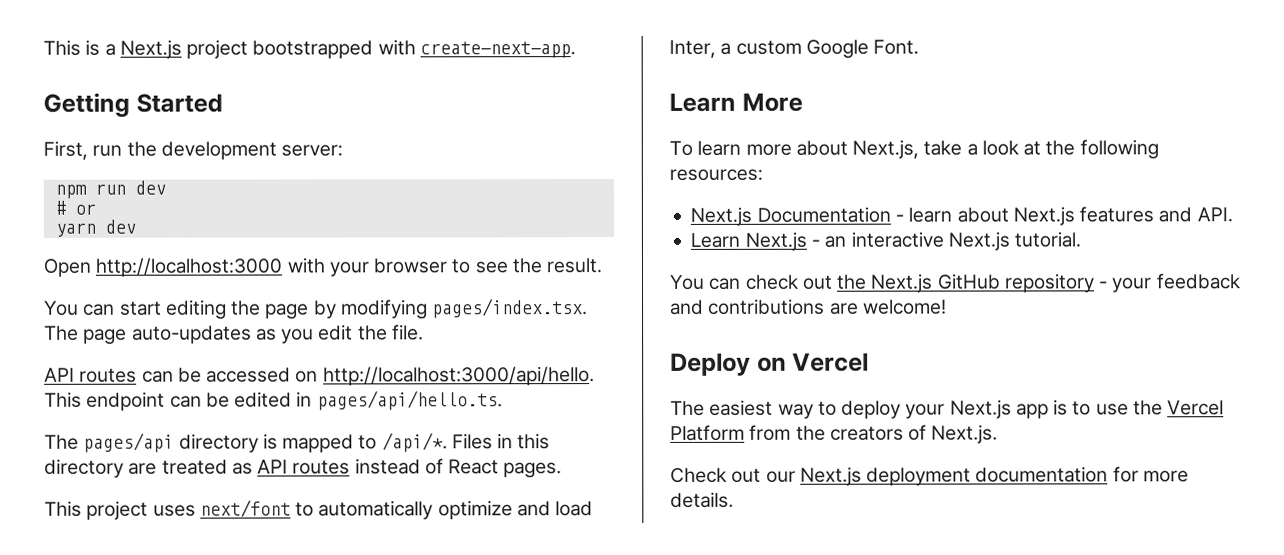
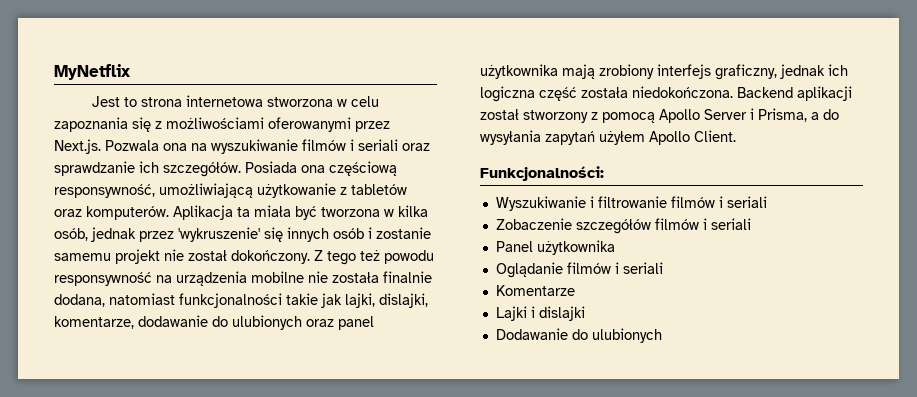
[43,39,576,59] [43,92,223,118] [43,140,344,160] [54,180,166,199] [54,200,96,215] [54,219,136,237] [43,257,603,277] [44,298,589,320] [44,324,424,345] [44,366,595,386] [44,390,503,411] [44,432,551,453] [44,458,563,479] [44,499,594,520] [669,39,920,59] [669,92,803,112] [669,139,1159,160] [669,168,763,181] [690,206,1233,226] [690,231,1082,251] [669,273,1241,293] [670,298,947,315] [670,352,870,376] [670,399,1225,419] [670,424,999,444] [670,466,1189,486] [670,491,734,508] This is a Next.js project bootstrapped with create-next-app. // Getting Started // First, run the development server: // npm run dev // # or // yarn dev // Open http://localhost:3000 with your browser to see the result. // You can start editing the page by modifying pages/index.tsx. The page auto-updates as you edit the file. // API routes can be accessed on http://localhost:3000/api/hello. This endpoint can be edited in pages/api/hello.ts. // The pages/api directory is mapped to /api/*. Files in this directory are treated as API routes instead of React pages. // This project uses next/font to automatically optimize and load Inter, a custom Google Font. // Learn More // To learn more about Next.js, take a look at the following resources: // Next.js Documentation - learn about Next.js features and API. // Learn Next.js - an interactive Next.js tutorial. // You can check out the Next.js GitHub repository - your feedback and contributions are welcome! // Deploy on Vercel // The easiest way to deploy your Next.js app is to use the Vercel Platform from the creators of Next.js. // Check out our Next.js deployment documentation for more details. -> [54,64,131,80] [91,95,379,107] [54,117,390,132] [54,139,430,154] [54,161,397,177] [54,183,407,198] [54,205,428,220] [54,227,431,242] [54,249,434,265] [54,271,432,286] [54,293,428,308] [54,315,374,330] [480,64,848,80] [480,86,852,102] [480,108,839,123] [480,130,736,145] [480,166,604,181] [495,196,767,211] [495,218,751,234] [495,240,615,255] [495,262,663,278] [495,285,575,296] [495,306,585,321] [495,328,662,343] MyNetflix // Jest to strona internetowa stworzona w celu zapoznania się z możliwościami oferowanymi przez Next.js. Pozwala ona na wyszukiwanie filmów i seriali oraz sprawdzanie ich szczegółów. Posiada ona częściową responsywność, umożliwiającą użytkowanie z tabletów oraz komputerów. Aplikacja ta miała być tworzona w kilka osób, jednak przez 'wykruszenie' się innych osób i zostanie samemu projekt nie został dokończony. Z tego też powodu responsywność na urządzenia mobilne nie została finalnie dodana, natomiast funkcjonalności takie jak lajki, dislajki, komentarze, dodawanie do ulubionych oraz panel użytkownika mają zrobiony interfejs graficzny, jednak ich logiczna część została niedokończona. Backend aplikacji został stworzony z pomocą Apollo Server i Prisma, a do wysyłania zapytań użyłem Apollo Client. // Funkcjonalności: // Wyszukiwanie i filtrowanie filmów i seriali // Zobaczenie szczegółów filmów i seriali // Panel użytkownika // Oglądanie filmów i seriali // Komentarze // Lajki i dislajki // Dodawanie do ulubionych

